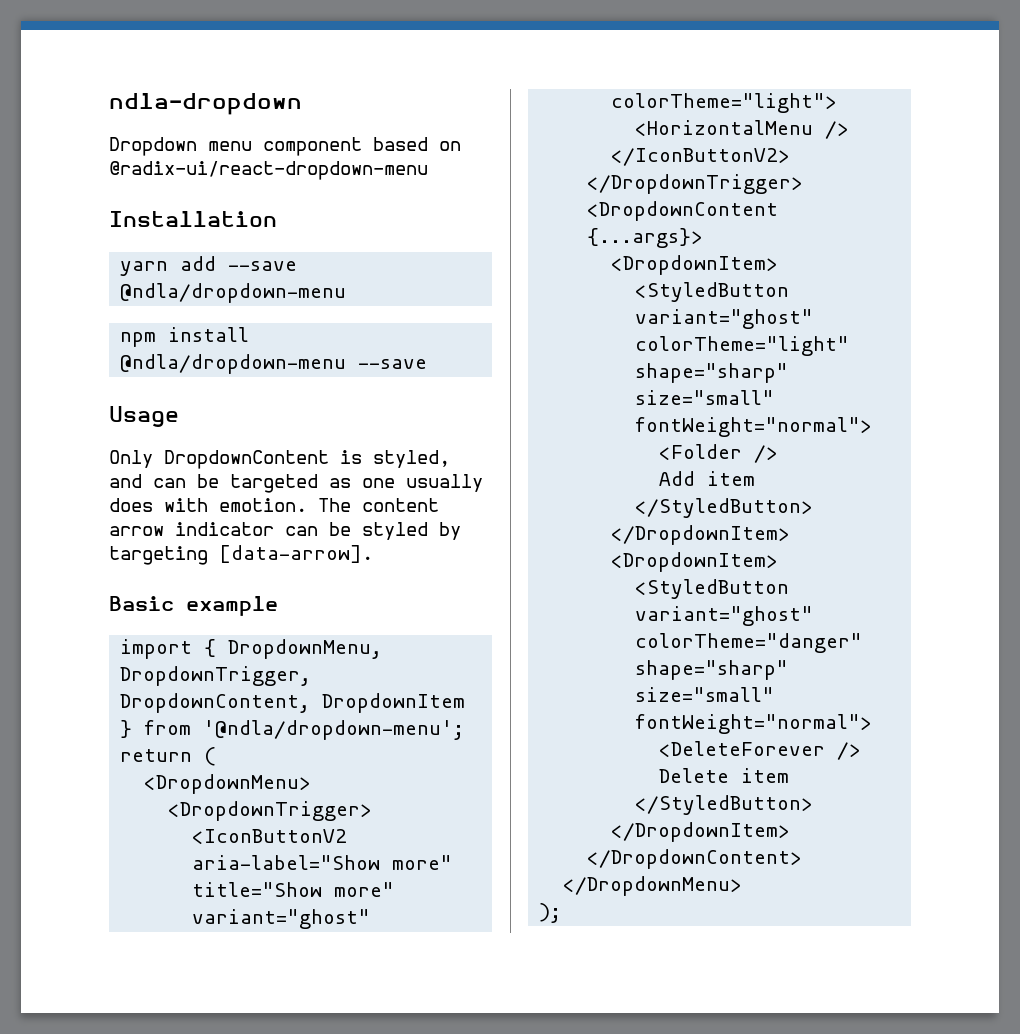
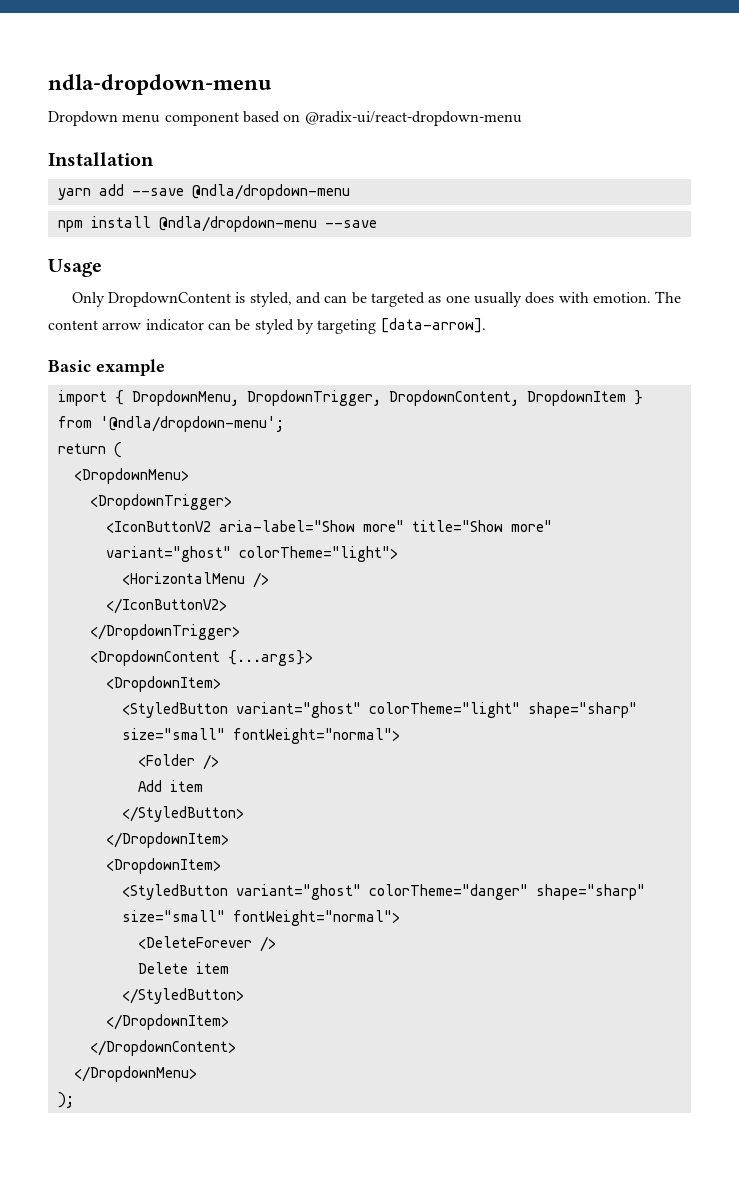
[109,93,302,115] ndla-dropdown -> [48,74,272,95] ndla-dropdown-menu

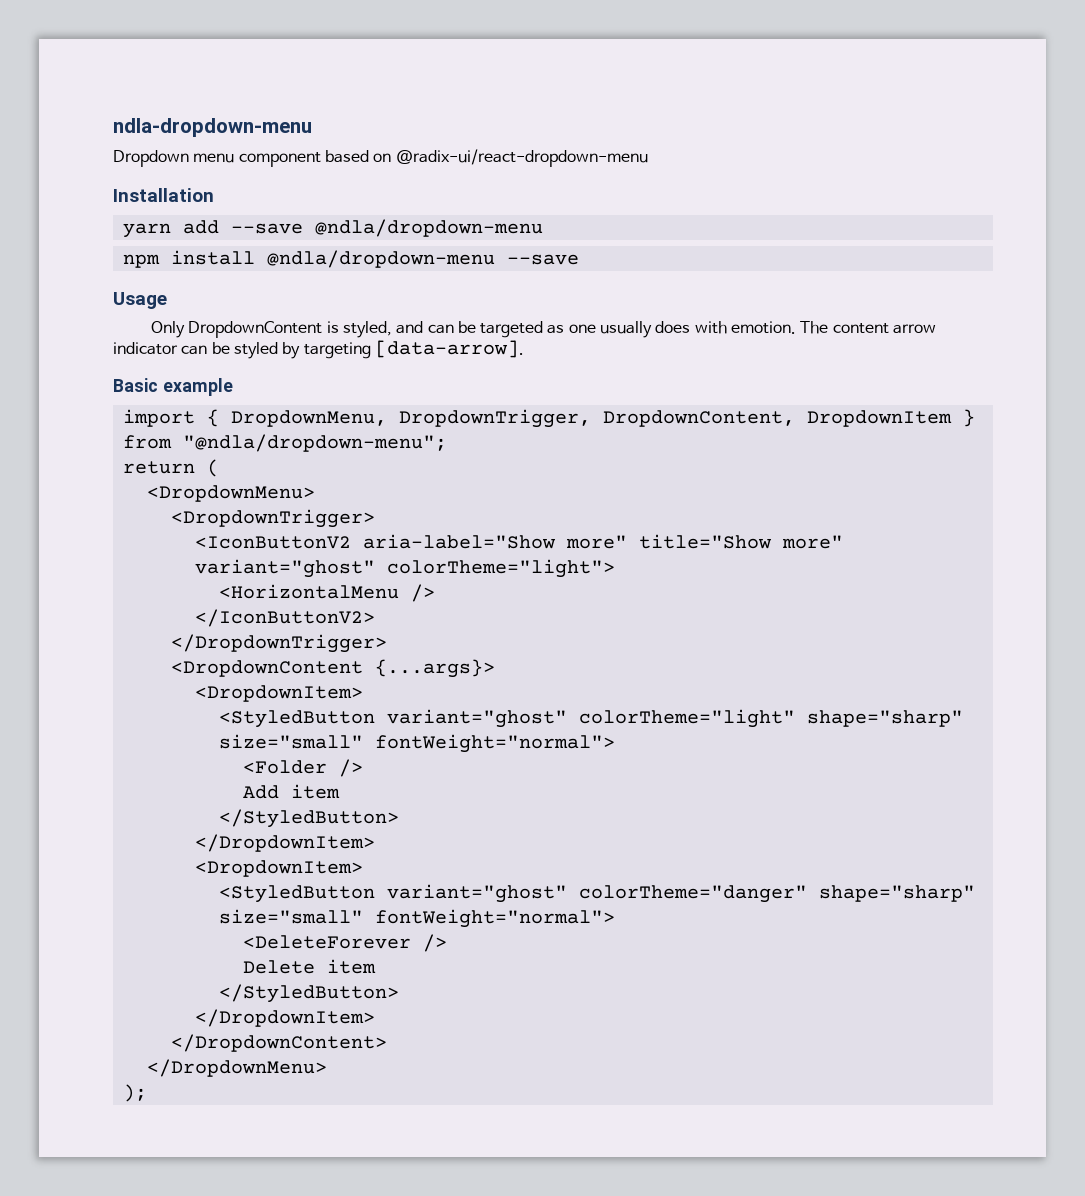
[99,416,284,432] '@ndla/dropdown-menu'; -> [182,434,447,452] "@ndla/dropdown-menu";

